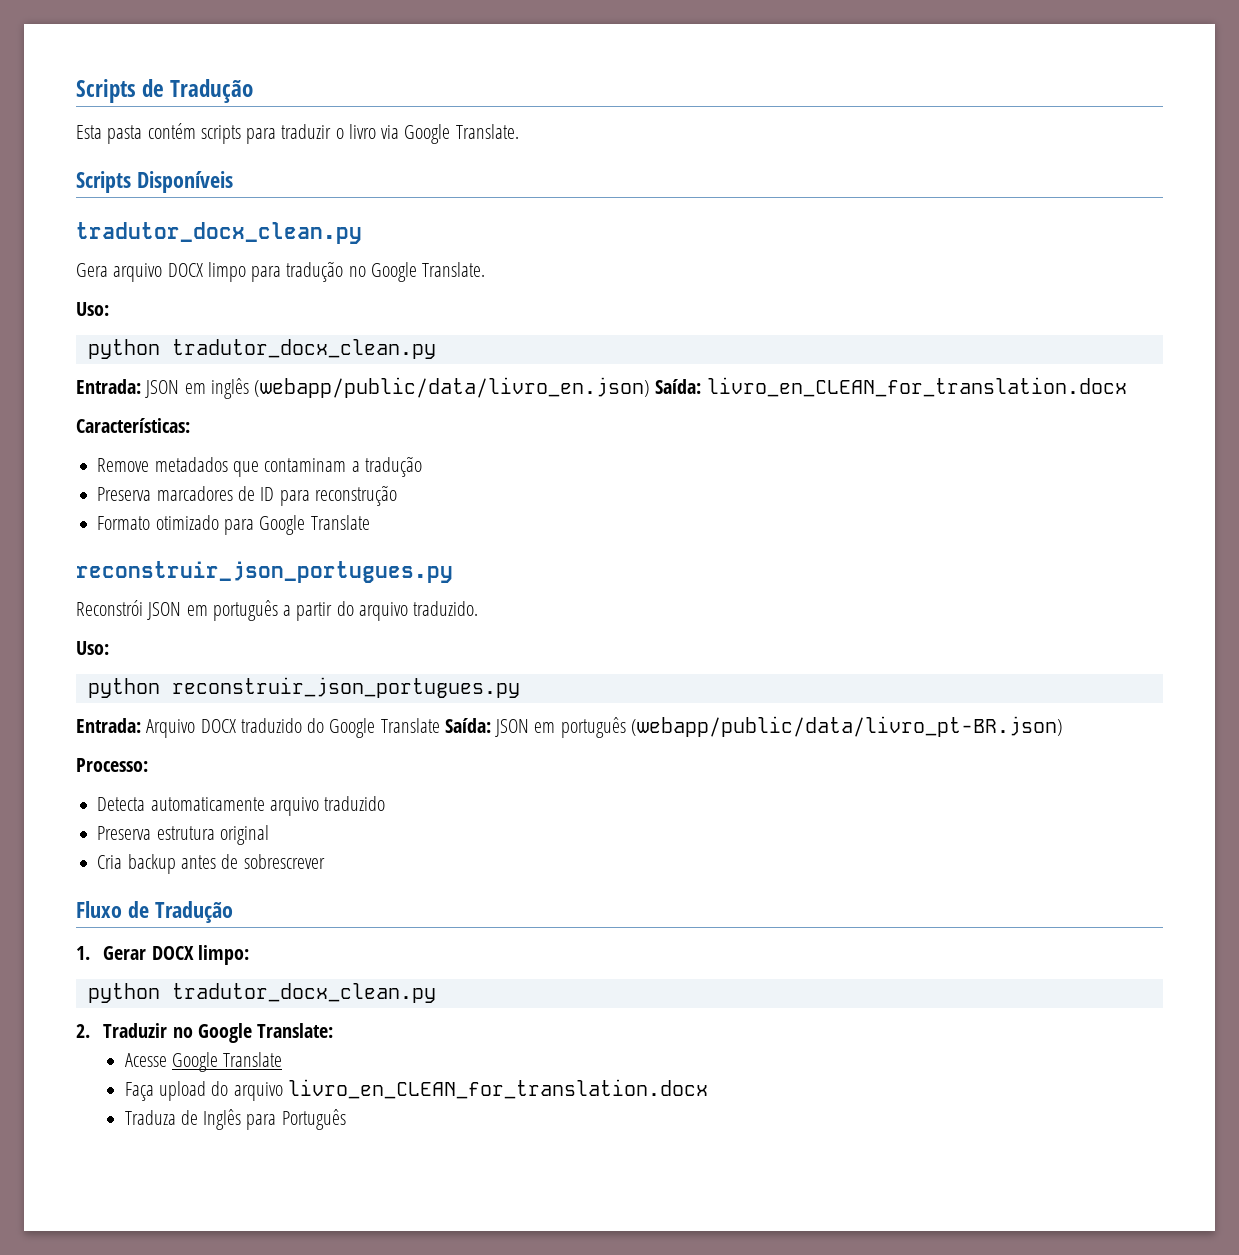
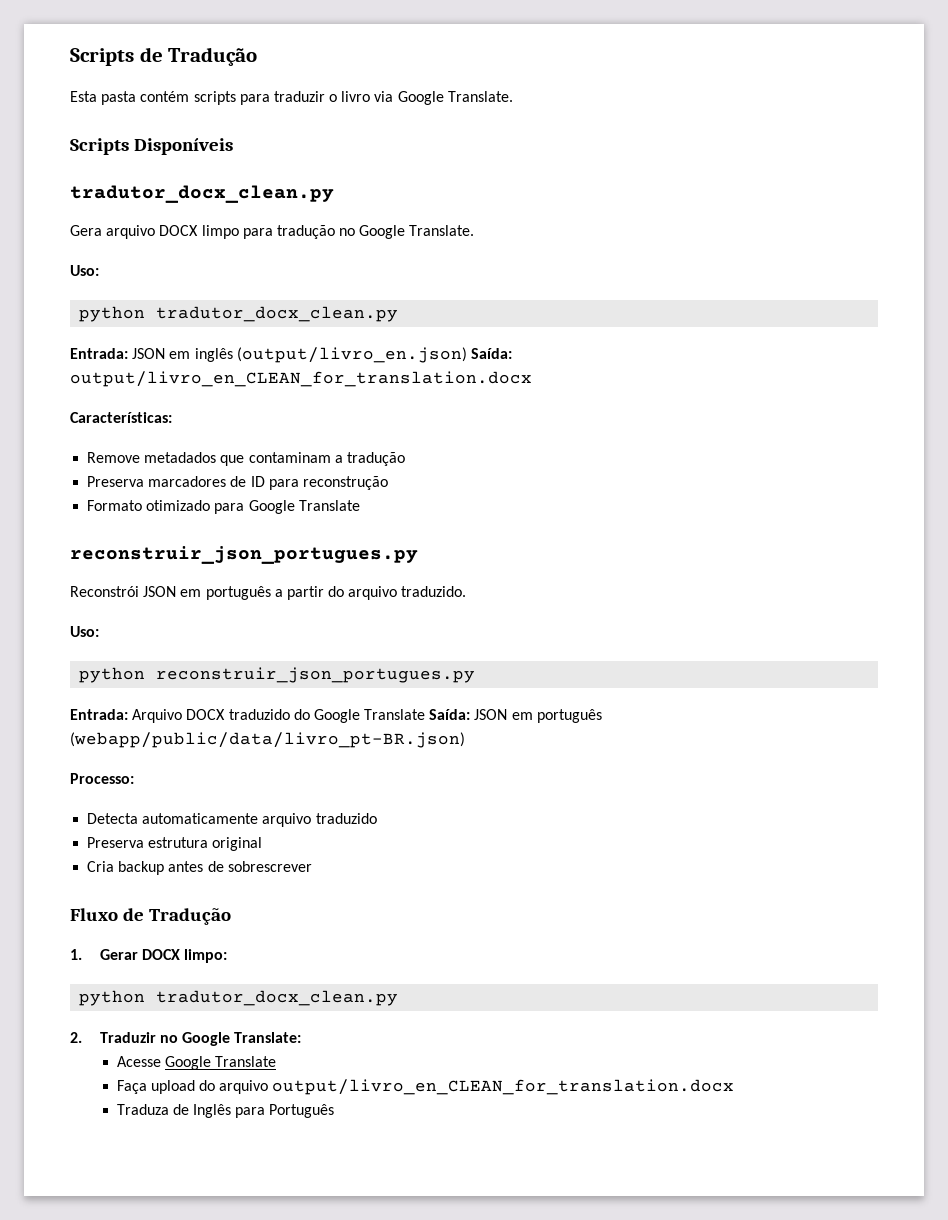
[254,377,1127,398] (webapp/public/data/livro_en.json) Saída: livro_en_CLEAN_for_translation.docx -> [236,347,512,363] [70,371,532,387] (output/livro_en.json) Saída: output/livro_en_CLEAN_for_translation.docx
[287,1079,708,1099] livro_en_CLEAN_for_translation.docx -> [272,1079,735,1095] output/livro_en_CLEAN_for_translation.docx

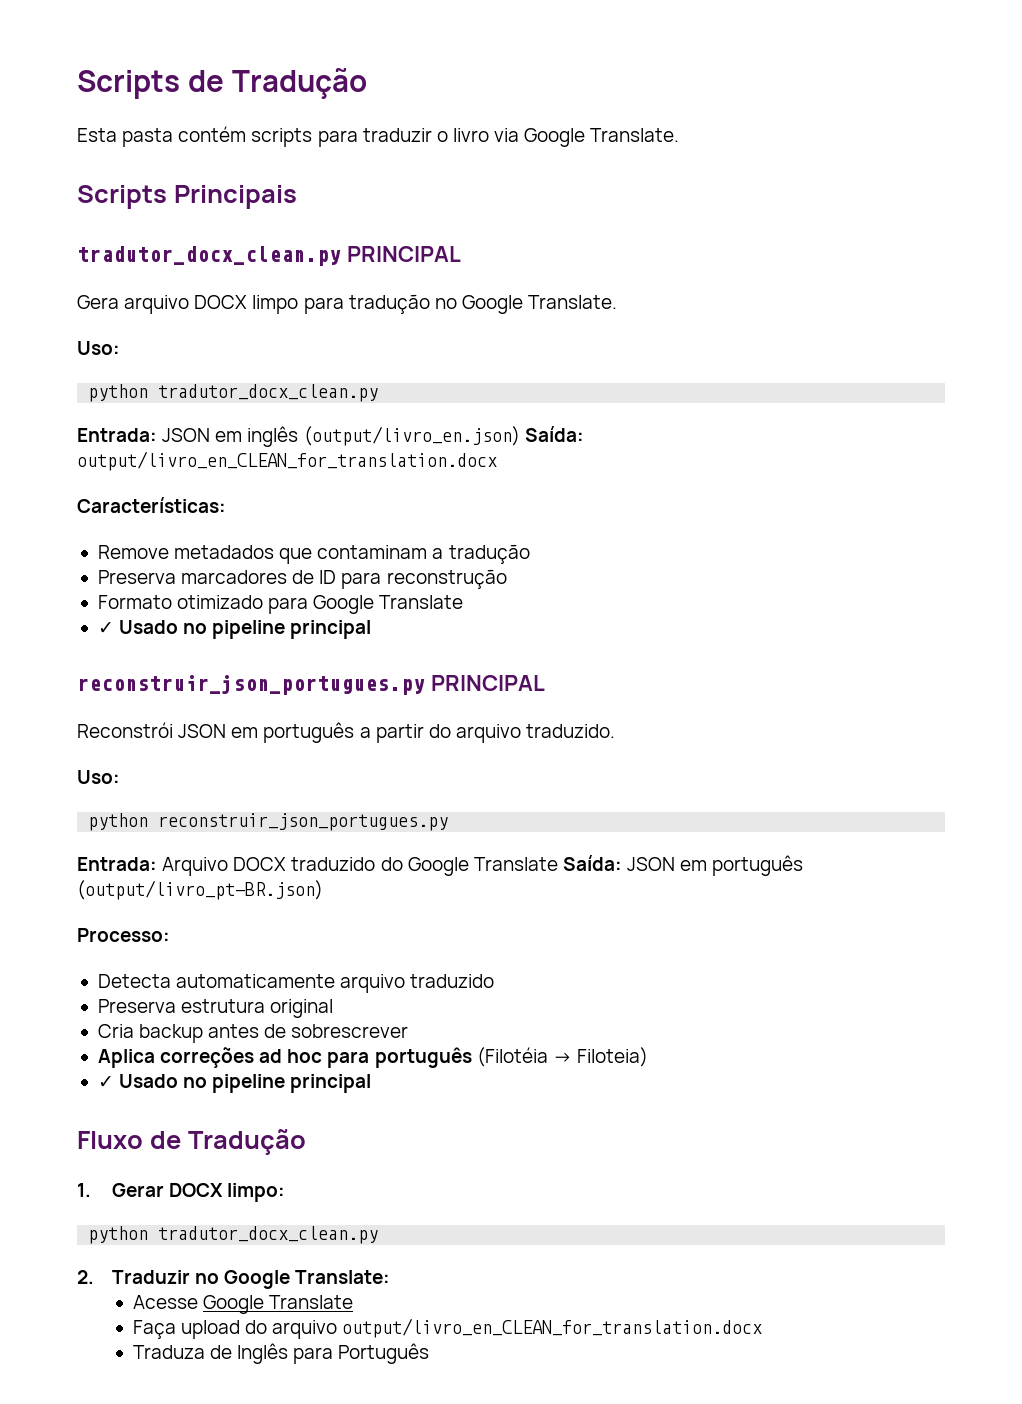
[133,138,233,155] [70,185,334,203] Disponíveis // tradutor_docx_clean.py -> [173,185,297,209] [77,246,461,266] Principais // tradutor_docx_clean.py PRINCIPAL
[70,546,418,564] // reconstruir_json_portugues.py -> [97,620,372,639] [77,675,545,695] // ✓ Usado no pipeline principal // reconstruir_json_portugues.py PRINCIPAL
[70,732,465,748] (webapp/public/data/livro_pt-BR.json) -> [77,880,323,900] (output/livro_pt-BR.json)
(312, 866) none -> [97,1047,648,1068] [97,1074,372,1093] // Aplica correções ad hoc para português (Filotéia → Filoteia) // ✓ Usado no pipeline principal

